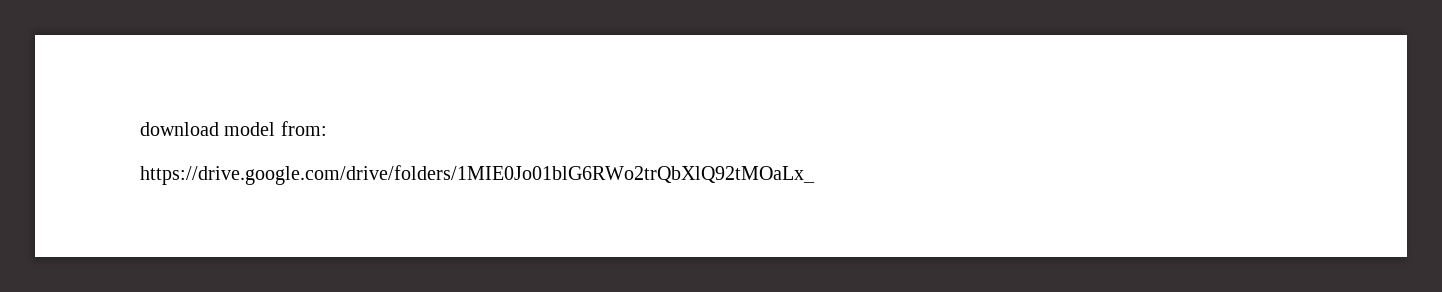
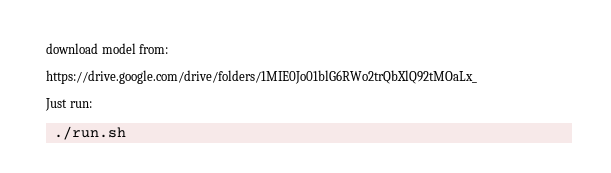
(815, 175) none -> [45,98,92,111] [53,126,126,140] // Just run: // ./run.sh

